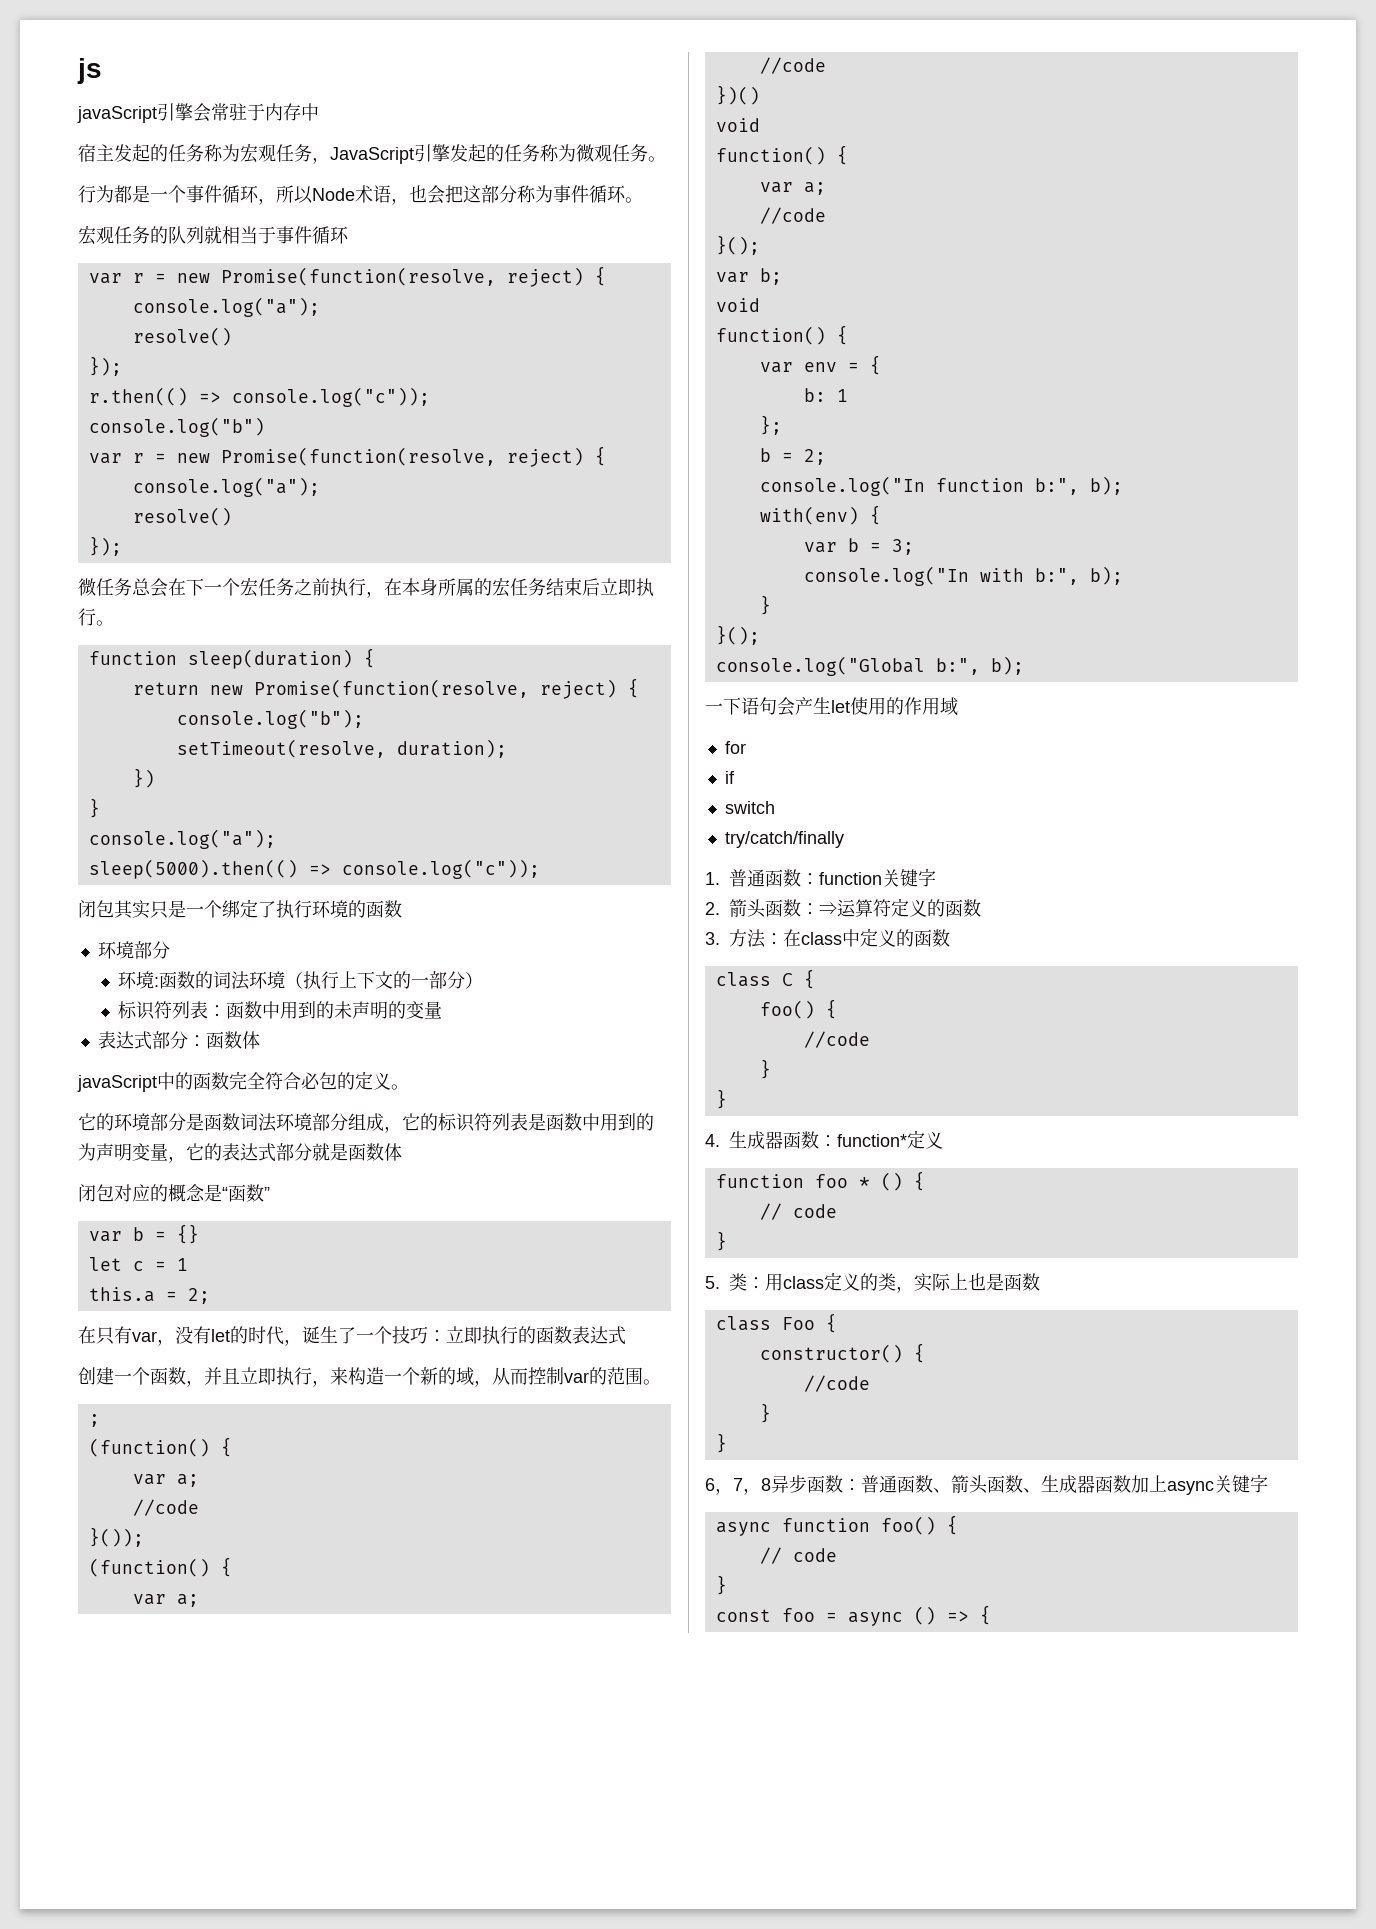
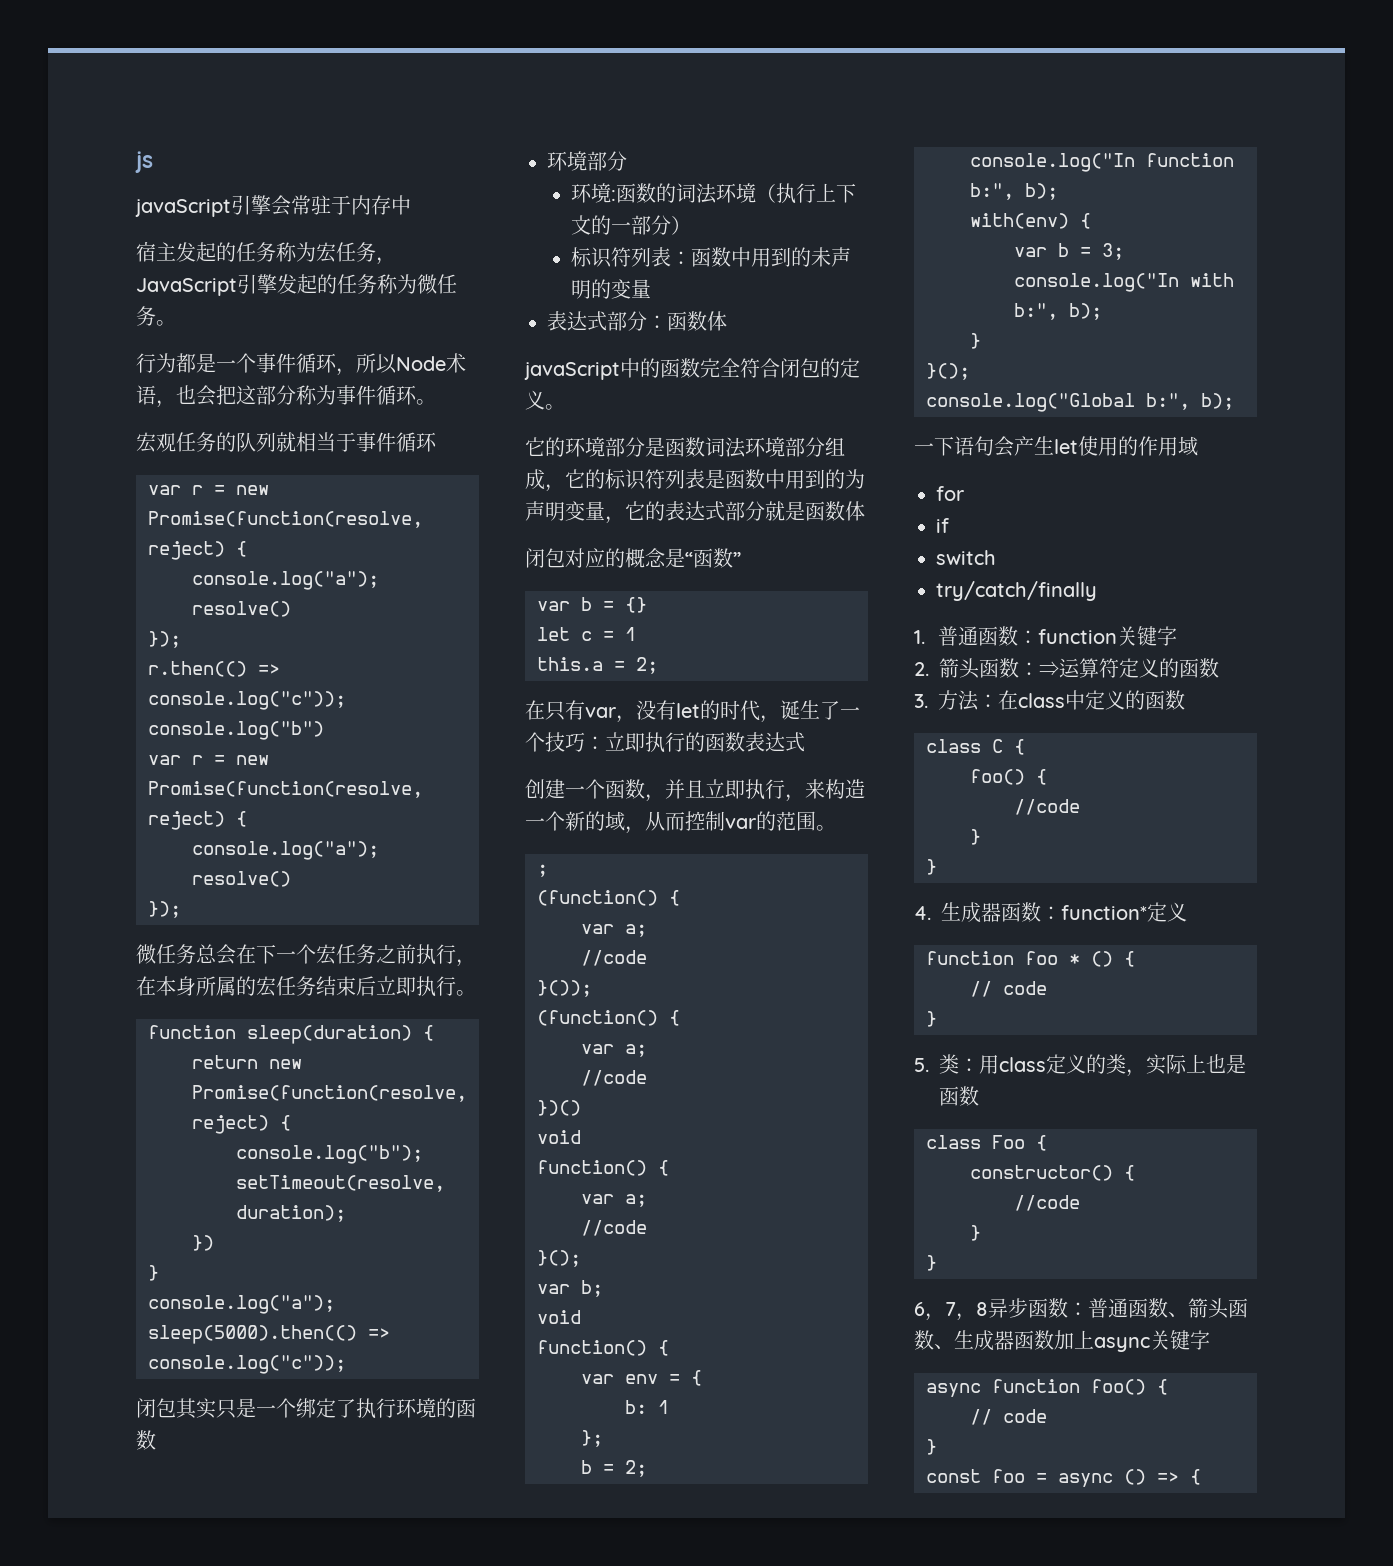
[258,144,276,162] 观 -> (336, 252) none
[594,144,612,162] 观 -> (437, 284) none
[301,1072,320,1089] 必 -> [780,358,800,378] 闭

